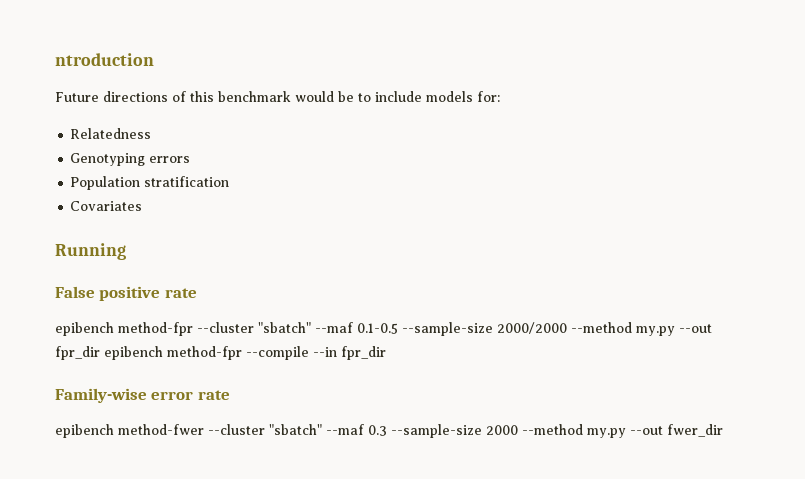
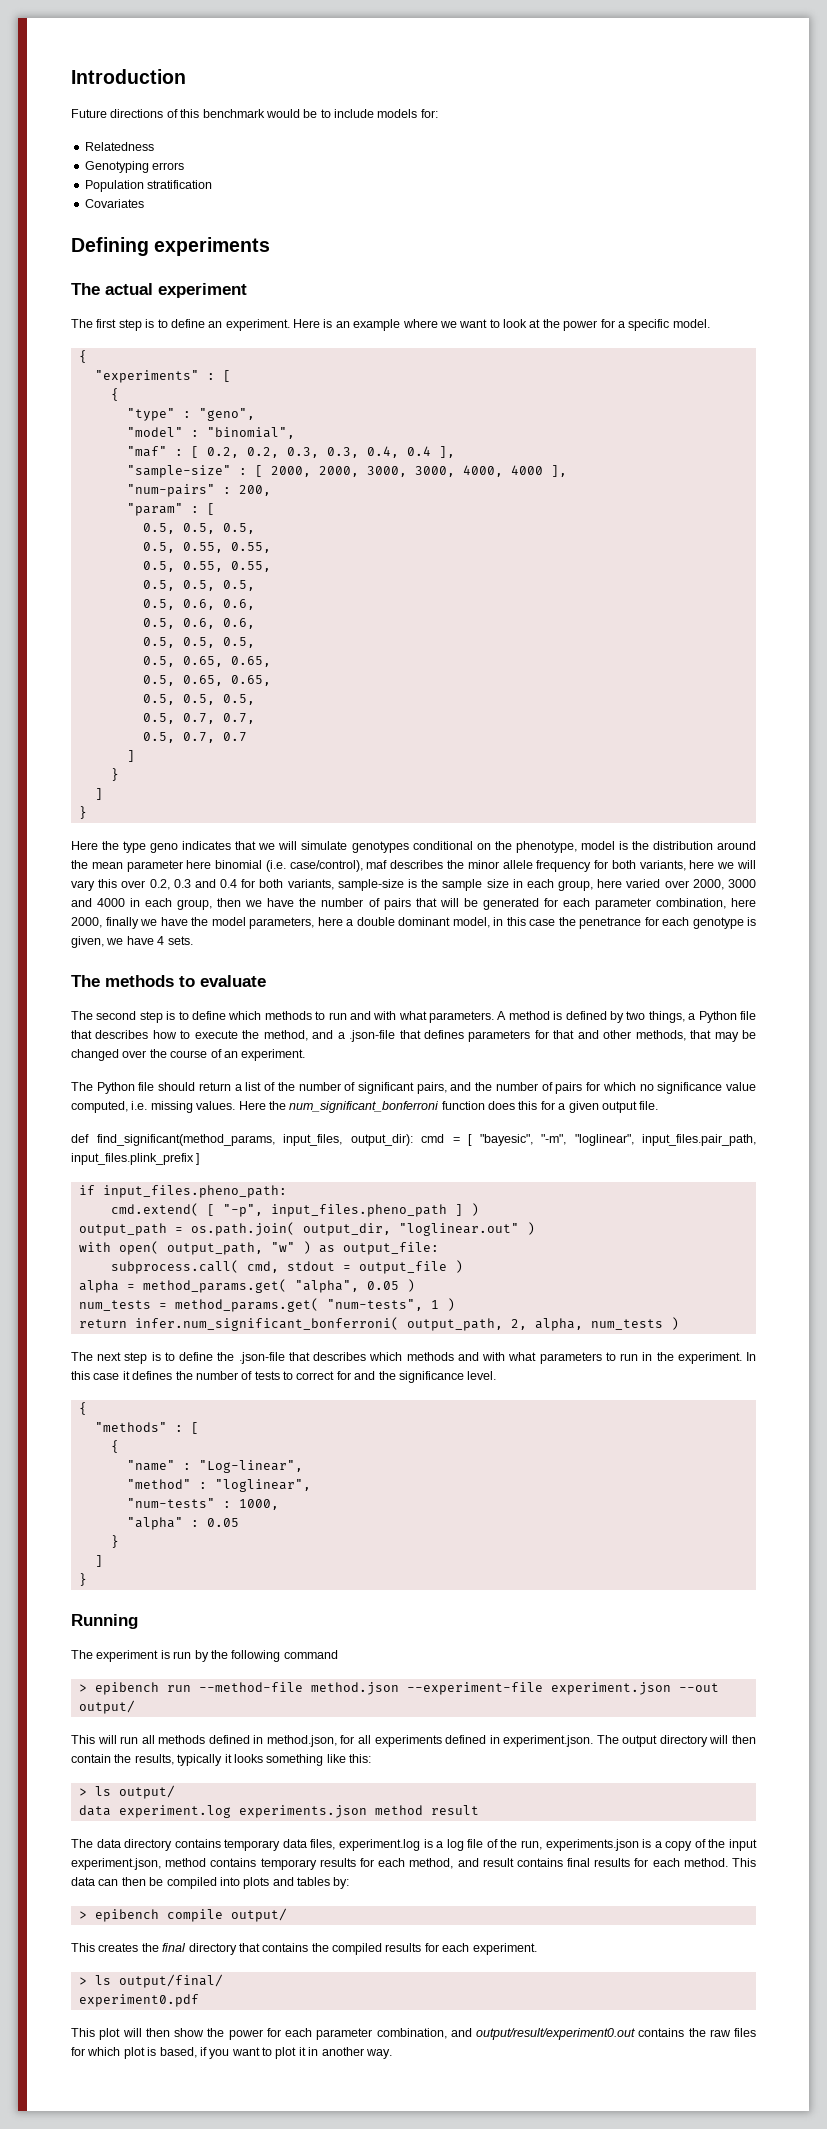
[55,53,154,66] ntroduction -> [71,69,186,84] Introduction
[55,243,126,260] [55,286,197,301] [55,322,712,336] [55,346,386,360] [55,388,230,403] [55,424,723,438] Running // False positive rate // epibench method-fpr --cluster "sbatch" --maf 0.1-0.5 --sample-size 2000/2000 --method my.py --out fpr_dir epibench method-fpr --compile --in fpr_dir // Family-wise error rate // epibench method-fwer --cluster "sbatch" --maf 0.3 --sample-size 2000 --method my.py --out fwer_dir -> [71,237,271,256] [71,283,247,298] [71,319,710,331] [78,350,87,363] [94,370,231,383] [110,388,119,401] [126,408,255,421] [126,427,295,439] [126,446,455,458] [126,465,567,478] [126,484,271,497] [126,503,215,516] [142,523,255,534] [142,542,271,553] [142,561,271,572] [142,580,255,591] [142,599,255,610] [142,618,255,629] [142,637,255,648] [142,656,271,667] [142,675,271,686] [142,694,255,705] [142,713,255,724] [142,732,247,743] [126,750,135,762] [110,768,119,781] [94,788,103,800] [78,806,87,819] [71,841,756,853] [71,860,757,872] [71,879,756,891] [71,898,756,910] [71,917,756,929] [71,936,193,948] [71,975,266,987] [71,1011,756,1023] [71,1030,757,1042] [71,1049,306,1061] [71,1082,757,1094] [71,1101,659,1113] [71,1134,756,1146] [71,1153,200,1165] [78,1185,287,1198] [110,1203,479,1217] [78,1222,535,1236] [78,1241,439,1255] [110,1260,463,1274] [78,1279,415,1293] [78,1298,455,1312] [78,1317,679,1331] [71,1352,756,1364] [71,1371,497,1383] [78,1402,87,1415] [94,1422,199,1434] [110,1440,119,1453] [126,1460,303,1473] [126,1479,311,1492] [126,1498,279,1510] [126,1517,239,1530] [110,1535,119,1548] [94,1555,103,1567] [78,1573,87,1586] [71,1614,138,1629] [71,1650,338,1662] [78,1682,719,1695] [78,1700,135,1714] [71,1735,756,1747] [71,1754,371,1766] [78,1785,175,1799] [78,1805,479,1818] [71,1839,757,1851] [71,1858,756,1870] [71,1877,350,1889] [78,1908,287,1922] [71,1943,537,1955] [78,1974,223,1988] [78,1994,199,2007] [71,2028,756,2040] [71,2047,392,2059] Defining experiments // The actual experiment // The first step is to define an experiment. Here is an example where we want to look at the power for a specific model. // { // "experiments" : [ // { // "type" : "geno", // "model" : "binomial", // "maf" : [ 0.2, 0.2, 0.3, 0.3, 0.4, 0.4 ], // "sample-size" : [ 2000, 2000, 3000, 3000, 4000, 4000 ], // "num-pairs" : 200, // "param" : [ // 0.5, 0.5, 0.5, // 0.5, 0.55, 0.55, // 0.5, 0.55, 0.55, // 0.5, 0.5, 0.5, // 0.5, 0.6, 0.6, // 0.5, 0.6, 0.6, // 0.5, 0.5, 0.5, // 0.5, 0.65, 0.65, // 0.5, 0.65, 0.65, // 0.5, 0.5, 0.5, // 0.5, 0.7, 0.7, // 0.5, 0.7, 0.7 // ] // } // ] // } // Here the type geno indicates that we will simulate genotypes conditional on the phenotype, model is the distribution around the mean parameter here binomial (i.e. case/control), maf describes the minor allele frequency for both variants, here we will vary this over 0.2, 0.3 and 0.4 for both variants, sample-size is the sample size in each group, here varied over 2000, 3000 and 4000 in each group, then we have the number of pairs that will be generated for each parameter combination, here 2000, finally we have the model parameters, here a double dominant model, in this case the penetrance for each genotype is given, we have 4 sets. // The methods to evaluate // The second step is to define which methods to run and with what parameters. A method is defined by two things, a Python file that describes how to execute the method, and a .json-file that defines parameters for that and other methods, that may be changed over the course of an experiment. // The Python file should return a list of the number of significant pairs, and the number of pairs for which no significance value computed, i.e. missing values. Here the num_significant_bonferroni function does this for a given output file. // def find_significant(method_params, input_files, output_dir): cmd = [ "bayesic", "-m", "loglinear", input_files.pair_path, input_files.plink_prefix ] // if input_files.pheno_path: // cmd.extend( [ "-p", input_files.pheno_path ] ) // output_path = os.path.join( output_dir, "loglinear.out" ) // with open( output_path, "w" ) as output_file: // subprocess.call( cmd, stdout = output_file ) // alpha = method_params.get( "alpha", 0.05 ) // num_tests = method_params.get( "num-tests", 1 ) // return infer.num_significant_bonferroni( output_path, 2, alpha, num_tests ) // The next step is to define the .json-file that describes which methods and with what parameters to run in the experiment. In this case it defines the number of tests to correct for and the significance level. // { // "methods" : [ // { // "name" : "Log-linear", // "method" : "loglinear", // "num-tests" : 1000, // "alpha" : 0.05 // } // ] // } // Running // The experiment is run by the following command // > epibench run --method-file method.json --experiment-file experiment.json --out output/ // This will run all methods defined in method.json, for all experiments defined in experiment.json. The output directory will then contain the results, typically it looks something like this: // > ls output/ // data experiment.log experiments.json method result // The data directory contains temporary data files, experiment.log is a log file of the run, experiments.json is a copy of the input experiment.json, method contains temporary results for each method, and result contains final results for each method. This data can then be compiled into plots and tables by: // > epibench compile output/ // This creates the final directory that contains the compiled results for each experiment. // > ls output/final/ // experiment0.pdf // This plot will then show the power for each parameter combination, and output/result/experiment0.out contains the raw files for which plot is based, if you want to plot it in another way.

